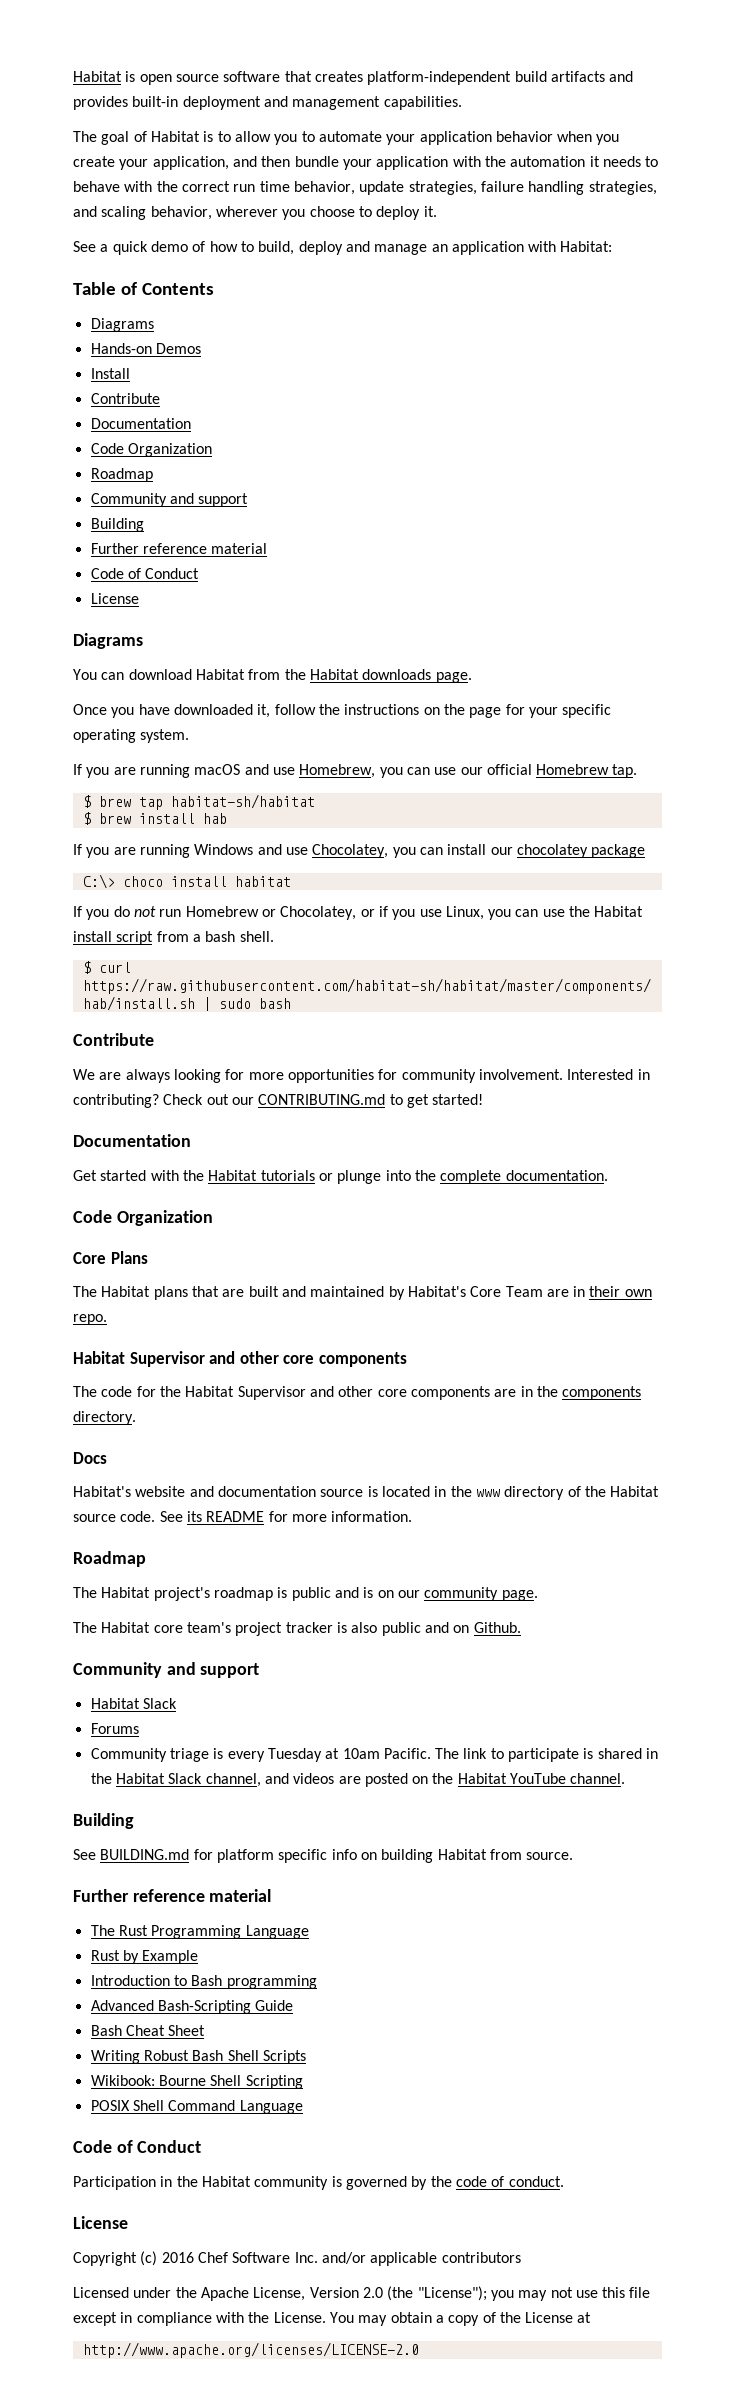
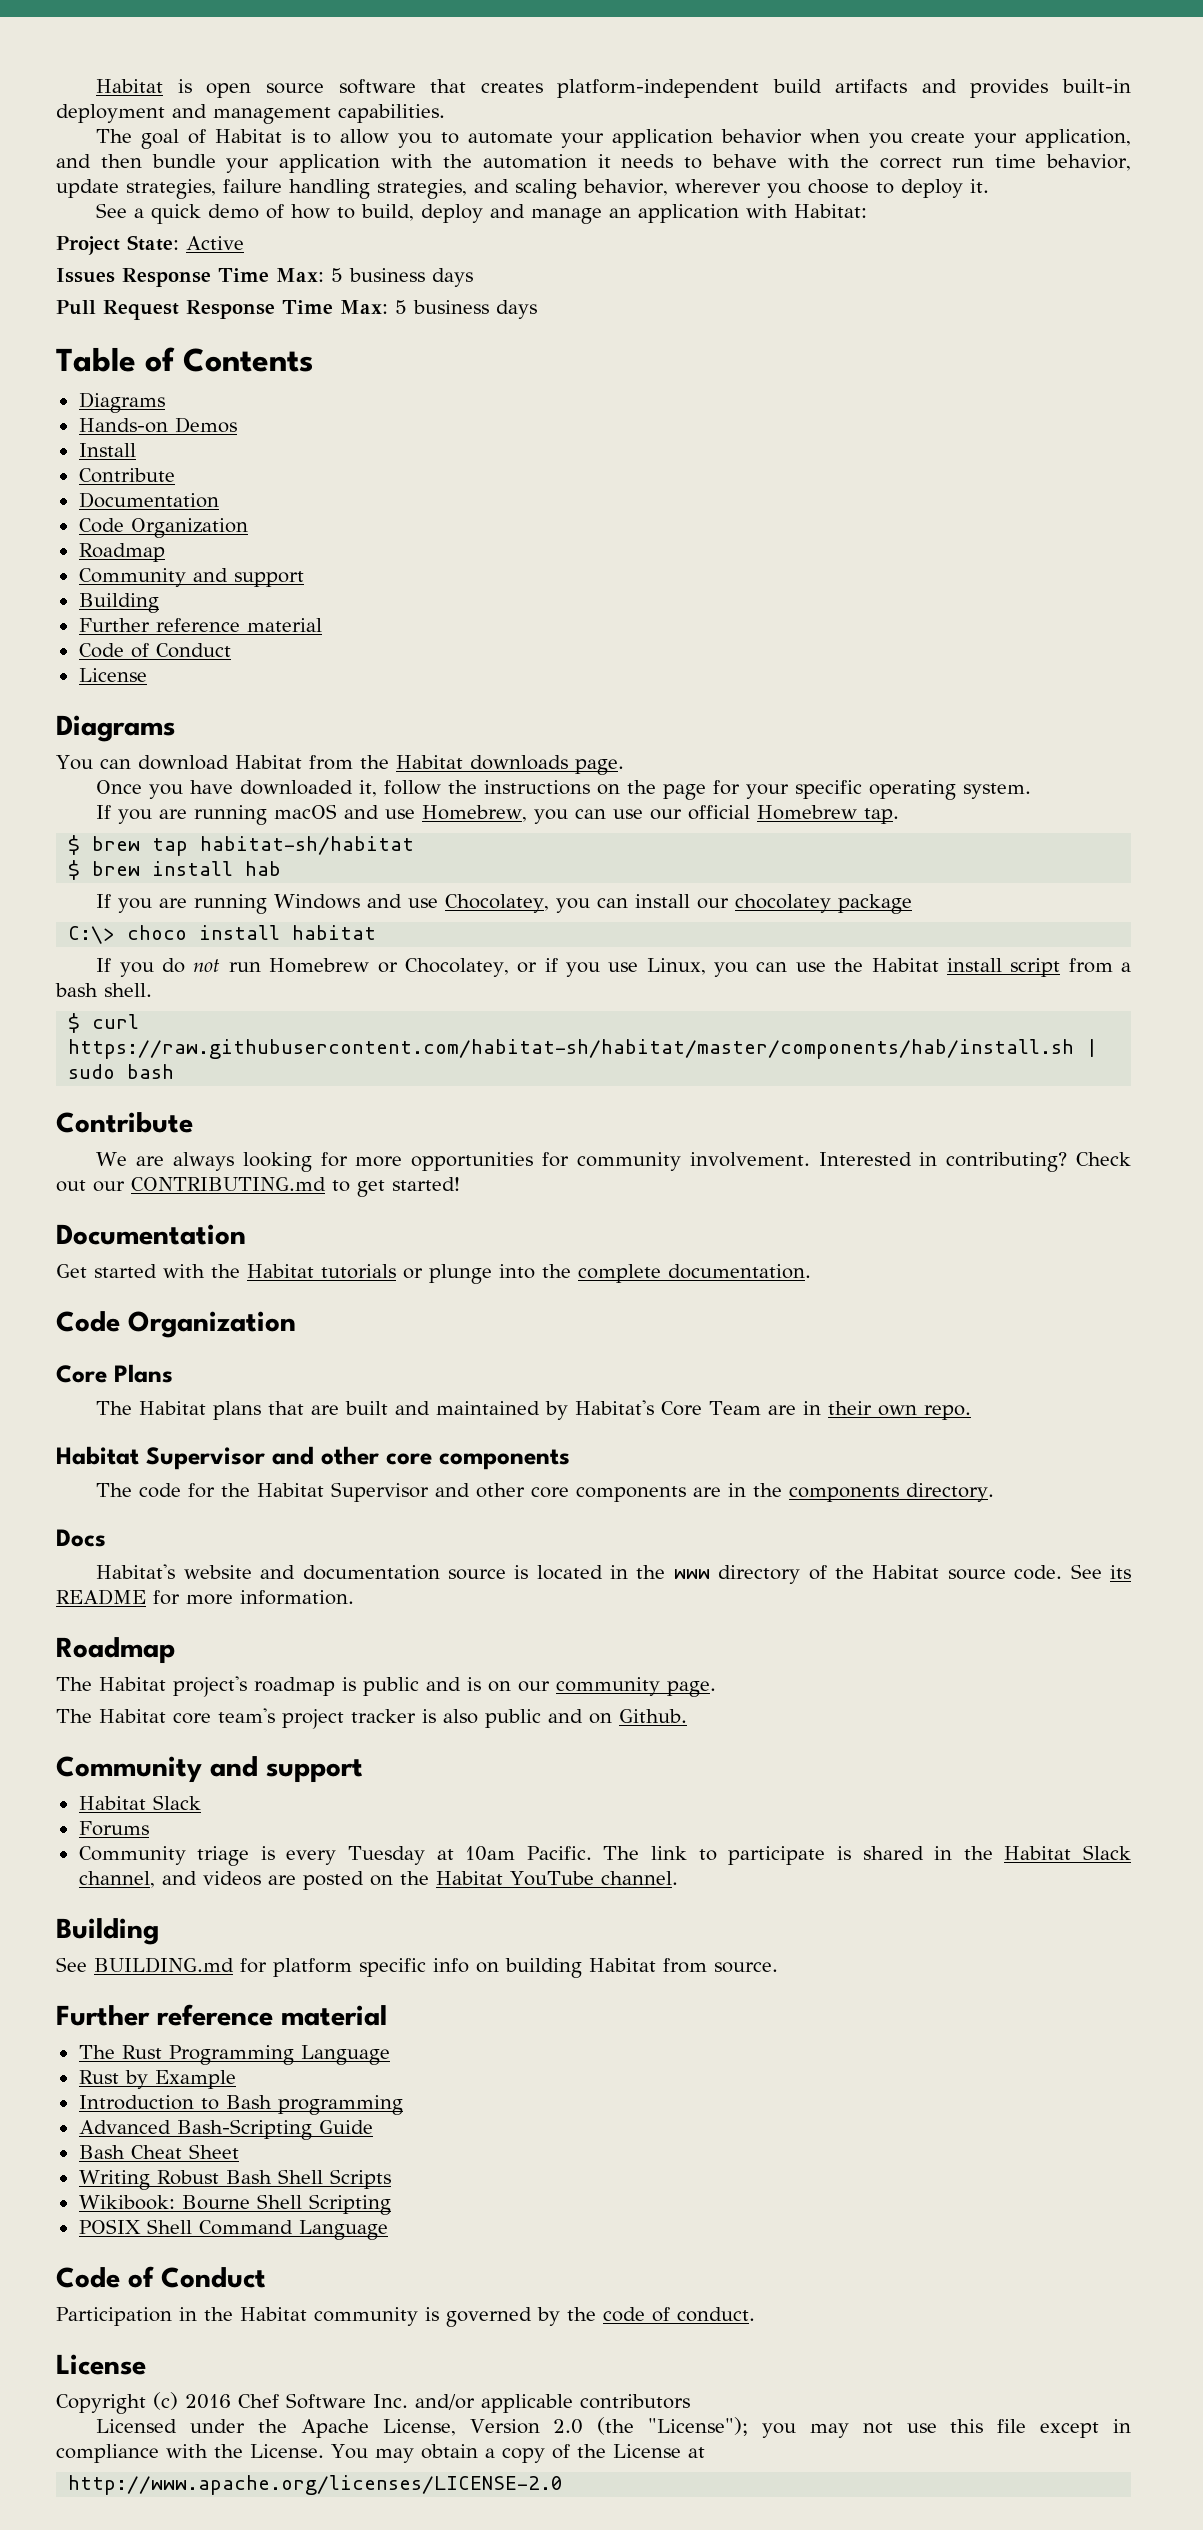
(613, 246) none -> [56,235,244,255] [56,268,473,287] [56,300,537,320] // Project State: Active // Issues Response Time Max: 5 business days // Pull Request Response Time Max: 5 business days

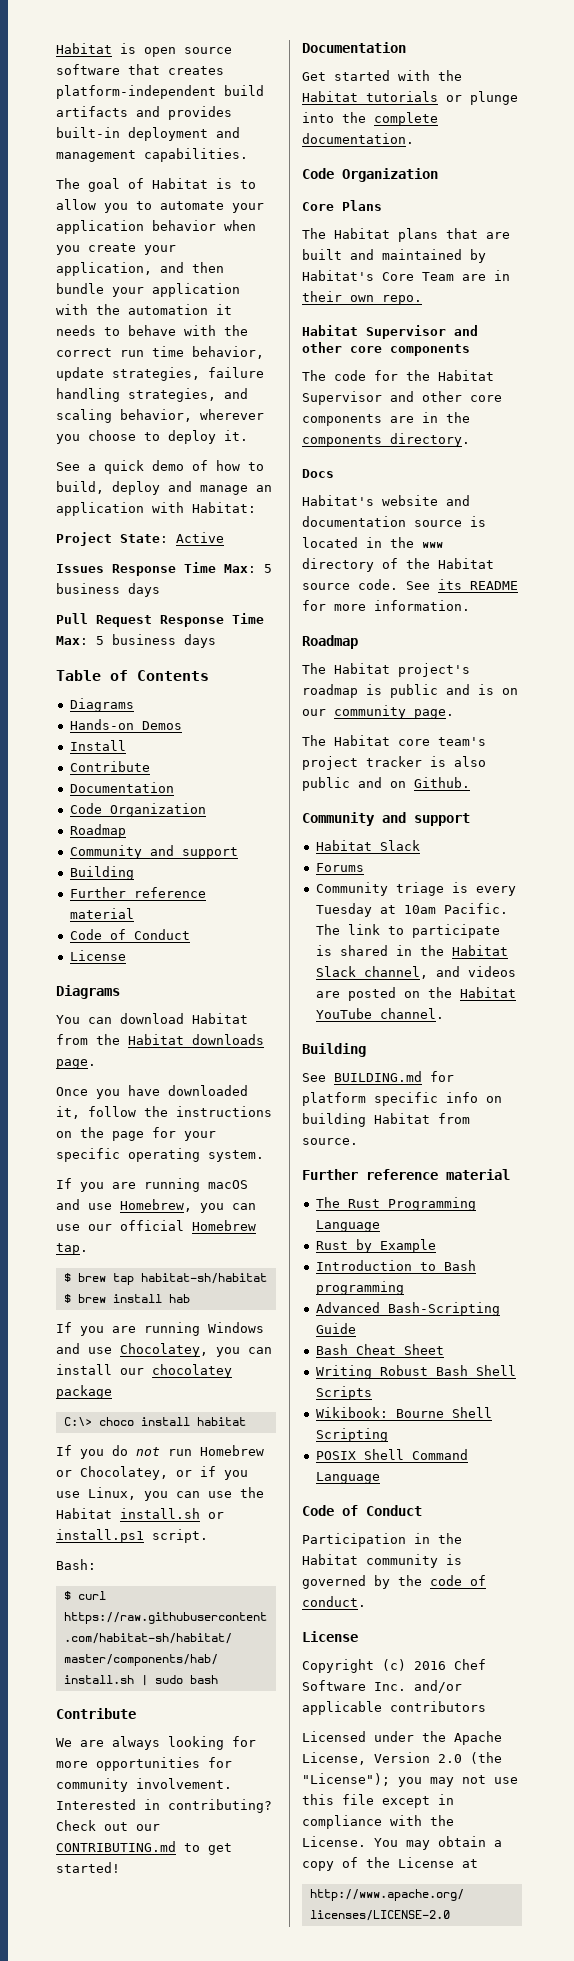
[946,958,1131,977] [55,983,152,997] install script from a bash shell. -> [120,1508,224,1519] [56,1529,208,1543] [56,1559,96,1570] install.sh or install.ps1 script. // Bash:

